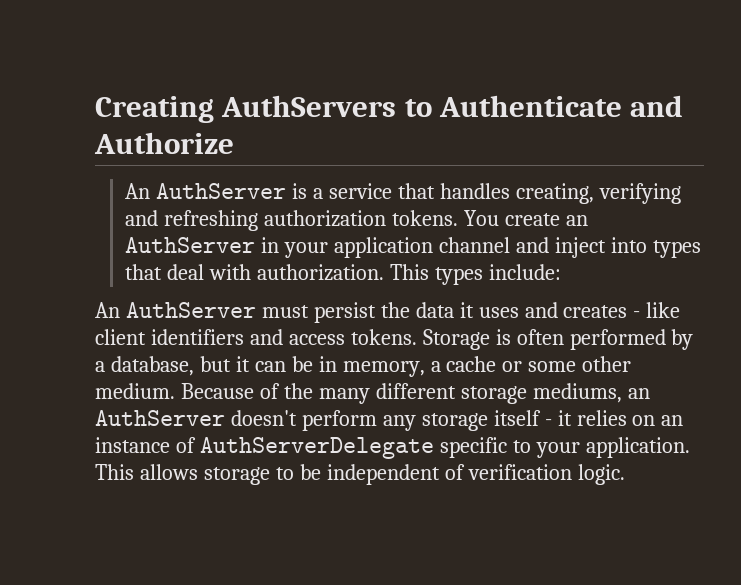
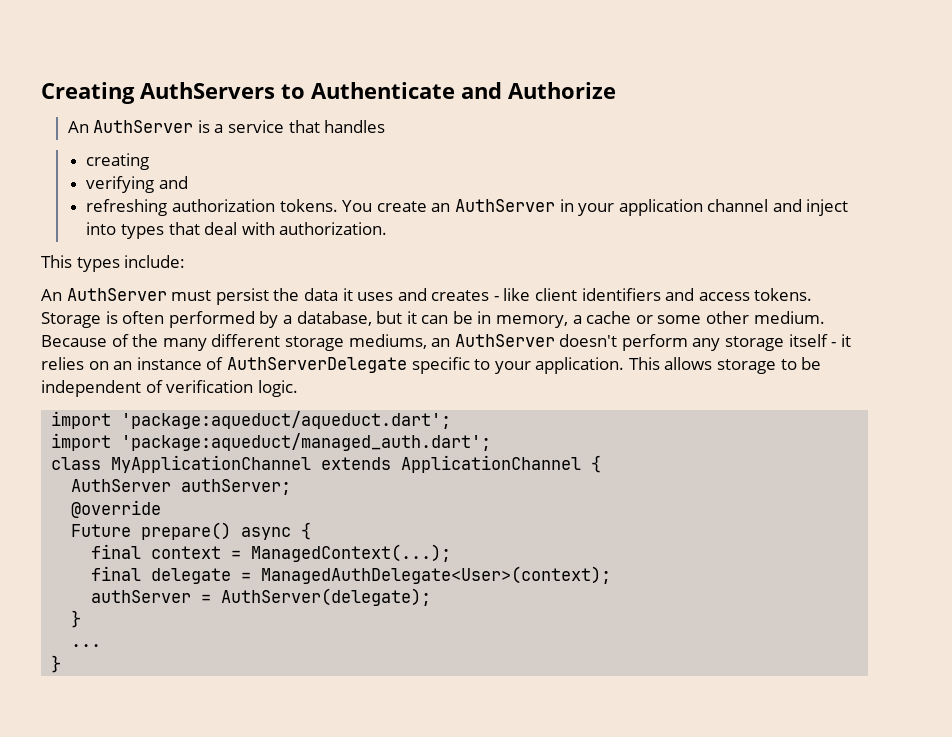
[515,183,594,204] creating, -> [86,153,150,170] // creating //
(159, 218) none -> (189, 182) //
(384, 272) none -> (388, 228) //
(625, 474) none -> [51,411,452,429] [51,433,492,451] [51,455,602,473] [71,479,292,495] [71,500,162,518] [71,522,312,540] [91,544,452,562] [91,566,612,584] [91,588,432,606] [71,610,82,628] [71,644,102,647] [51,655,62,673] // import 'package:aqueduct/aqueduct.dart'; // import 'package:aqueduct/managed_auth.dart'; // class MyApplicationChannel extends ApplicationChannel { // AuthServer authServer; // @override // Future prepare() async { // final context = ManagedContext(...); // final delegate = ManagedAuthDelegate<User>(context); // authServer = AuthServer(delegate); // } // ... // }

